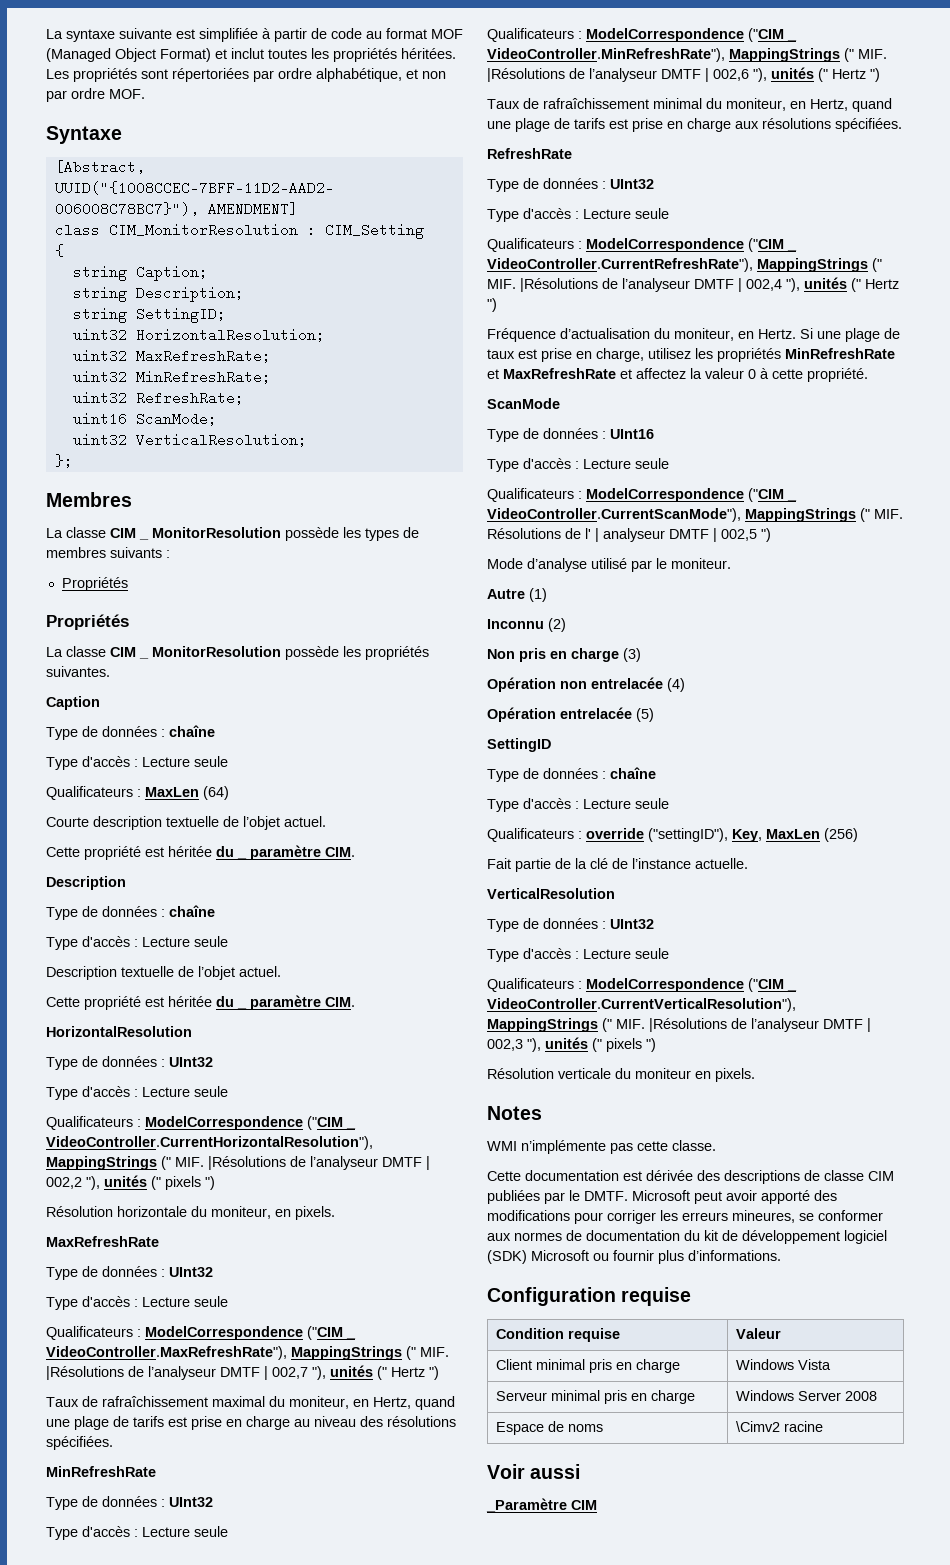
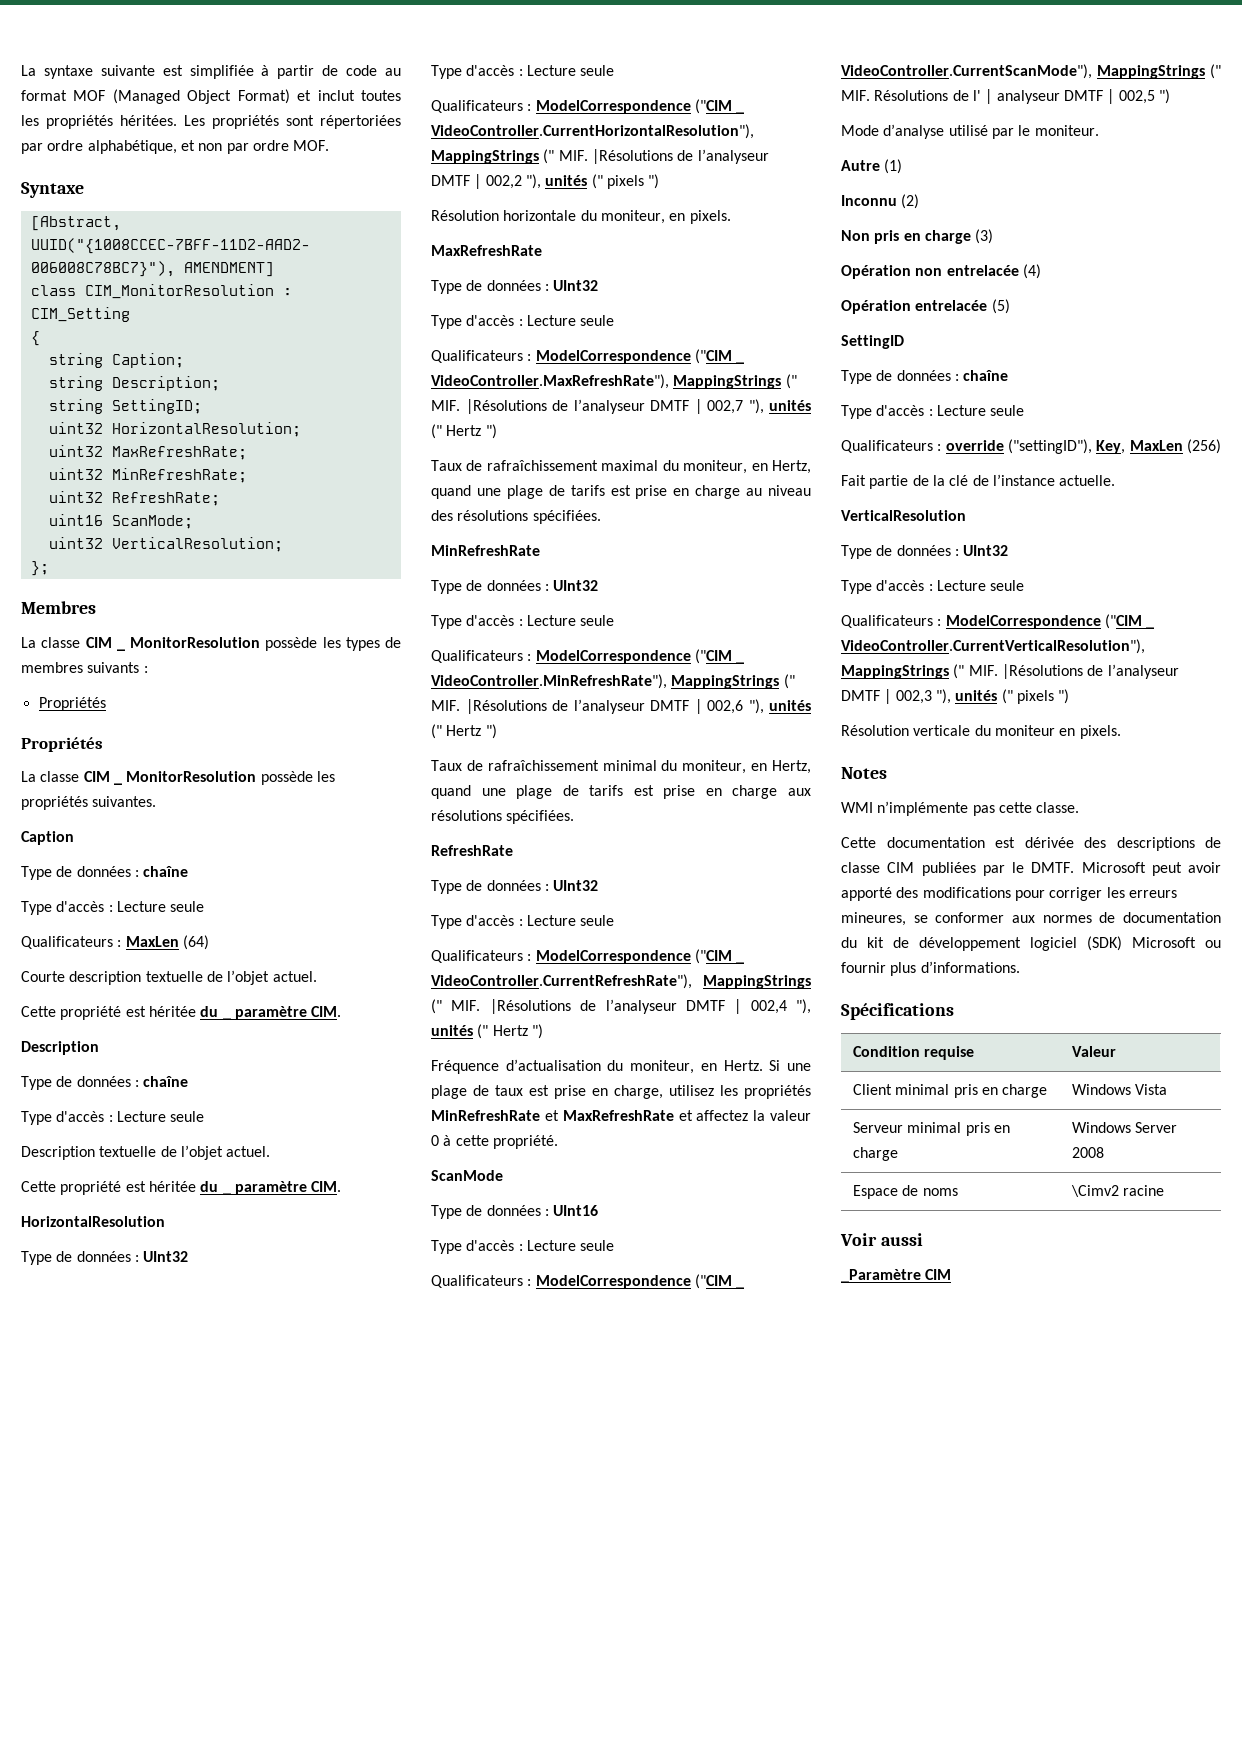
[487,1287,692,1306] Configuration requise -> [841,1003,954,1020] Spécifications

